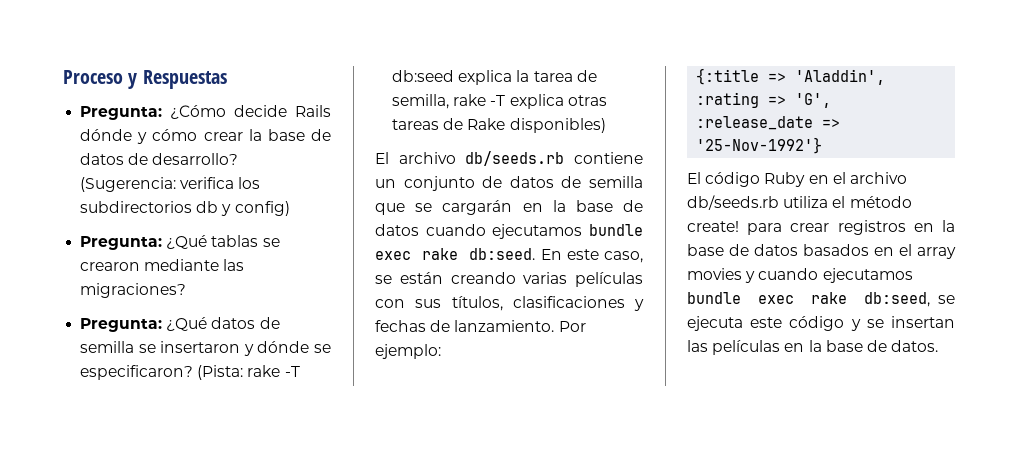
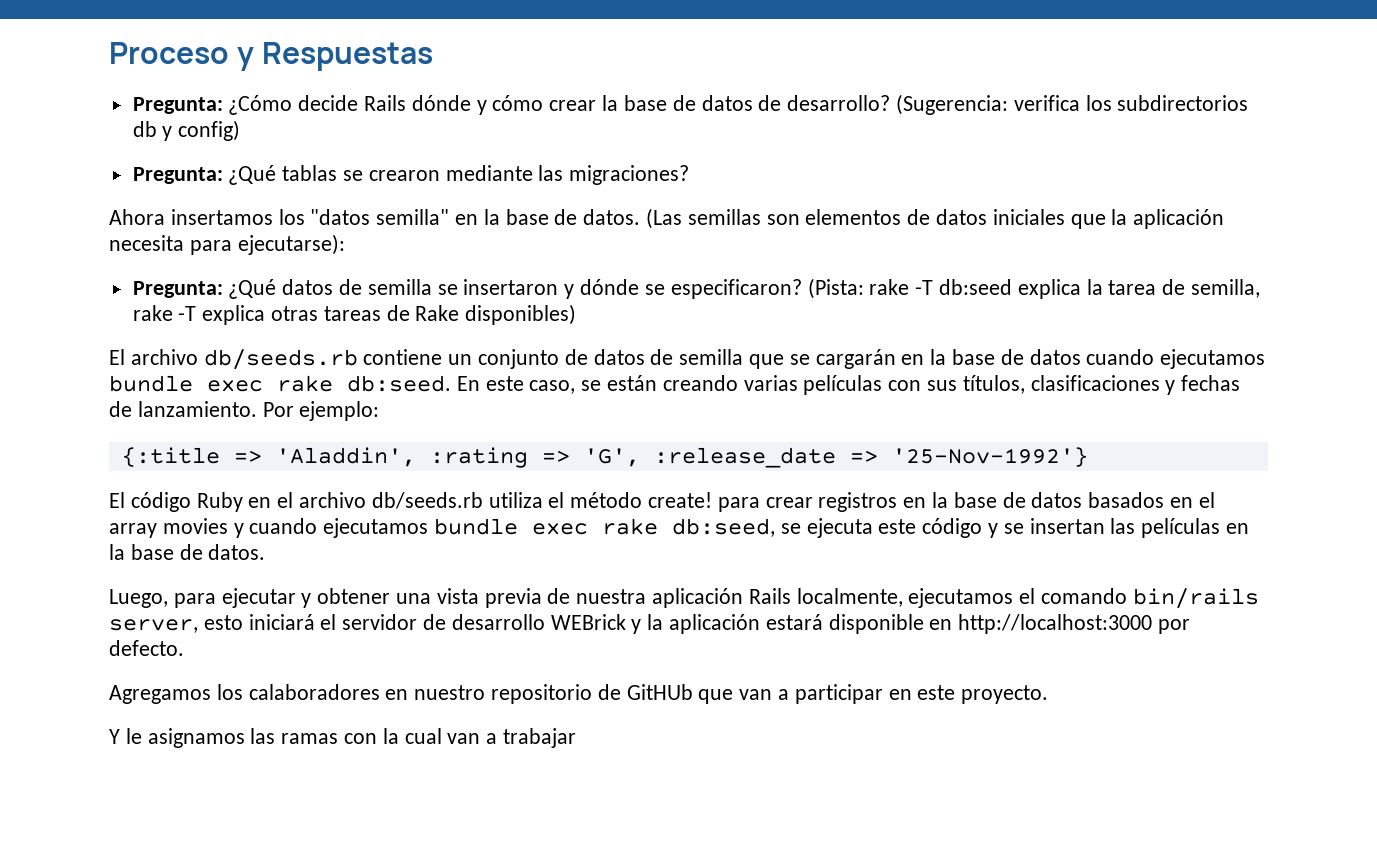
(187, 290) none -> [109,208,1225,229] [109,234,345,255] // Ahora insertamos los "datos semilla" en la base de datos. (Las semillas son elementos de datos iniciales que la aplicación necesita para ejecutarse):
(939, 346) none -> [109,588,1259,609] [109,614,1191,634] [109,640,184,656] [109,684,1049,704] [109,728,577,748] // Luego, para ejecutar y obtener una vista previa de nuestra aplicación Rails localmente, ejecutamos el comando bin/rails server, esto iniciará el servidor de desarrollo WEBrick y la aplicación estará disponible en http://localhost:3000 por defecto. // Agregamos los calaboradores en nuestro repositorio de GitHUb que van a participar en este proyecto. // Y le asignamos las ramas con la cual van a trabajar

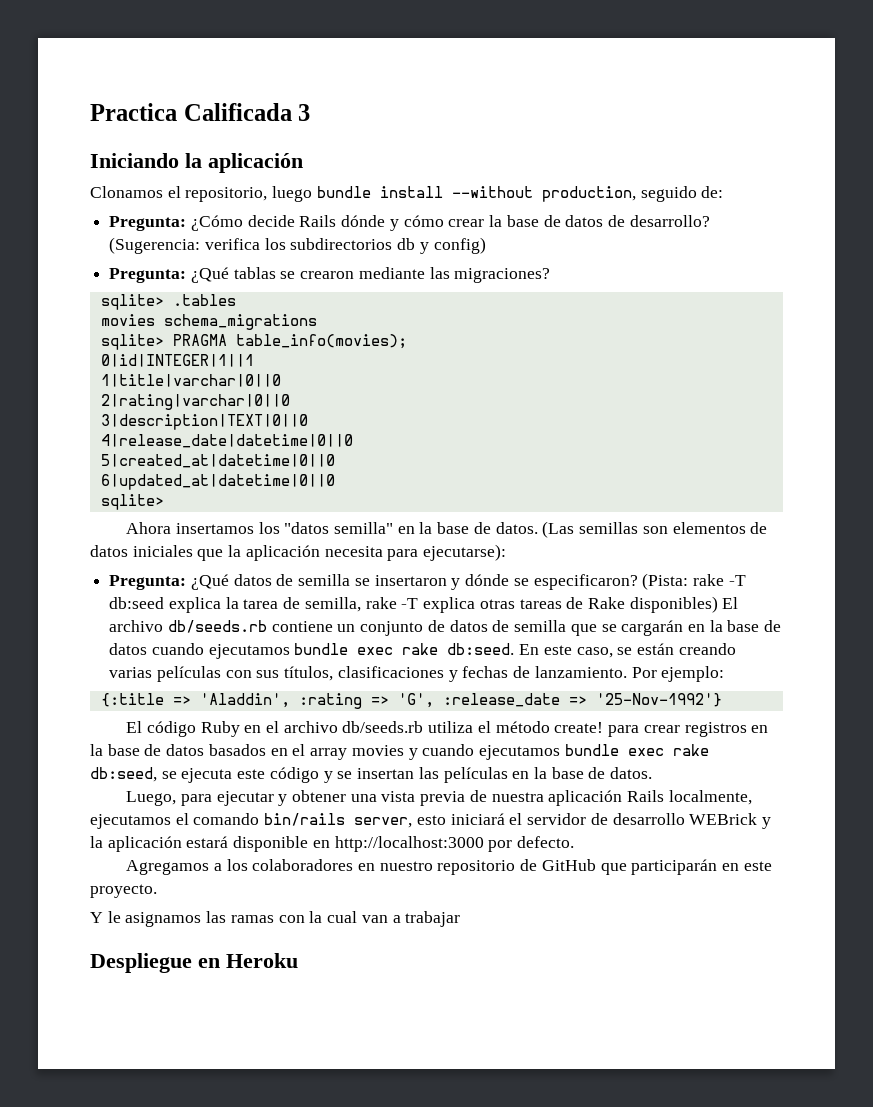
[109,42,434,71] Proceso y Respuestas -> [90,103,311,121] [90,153,303,173] [90,186,724,202] Practica Calificada 3 // Iniciando la aplicación // Clonamos el repositorio, luego bundle install --without production, seguido de:
(690, 175) none -> [100,294,236,310] [100,314,317,330] [100,334,407,350] [100,354,254,367] [100,374,281,387] [100,394,290,410] [100,414,308,430] [100,434,353,448] [100,454,335,468] [100,474,335,490] [100,494,164,510] // sqlite> .tables // movies schema_migrations // sqlite> PRAGMA table_info(movies); // 0|id|INTEGER|1||1 // 1|title|varchar|0||0 // 2|rating|varchar|0||0 // 3|description|TEXT|0||0 // 4|release_date|datetime|0||0 // 5|created_at|datetime|0||0 // 6|updated_at|datetime|0||0 // sqlite>
(577, 314) // -> (718, 604) none
[216,684,380,700] los calaboradores -> [213,859,354,871] a los colaboradores
[626,684,883,704] GitHUb que van a participar -> [541,859,718,875] GitHub que participarán
(577, 738) none -> [90,953,298,973] // Despliegue en Heroku

